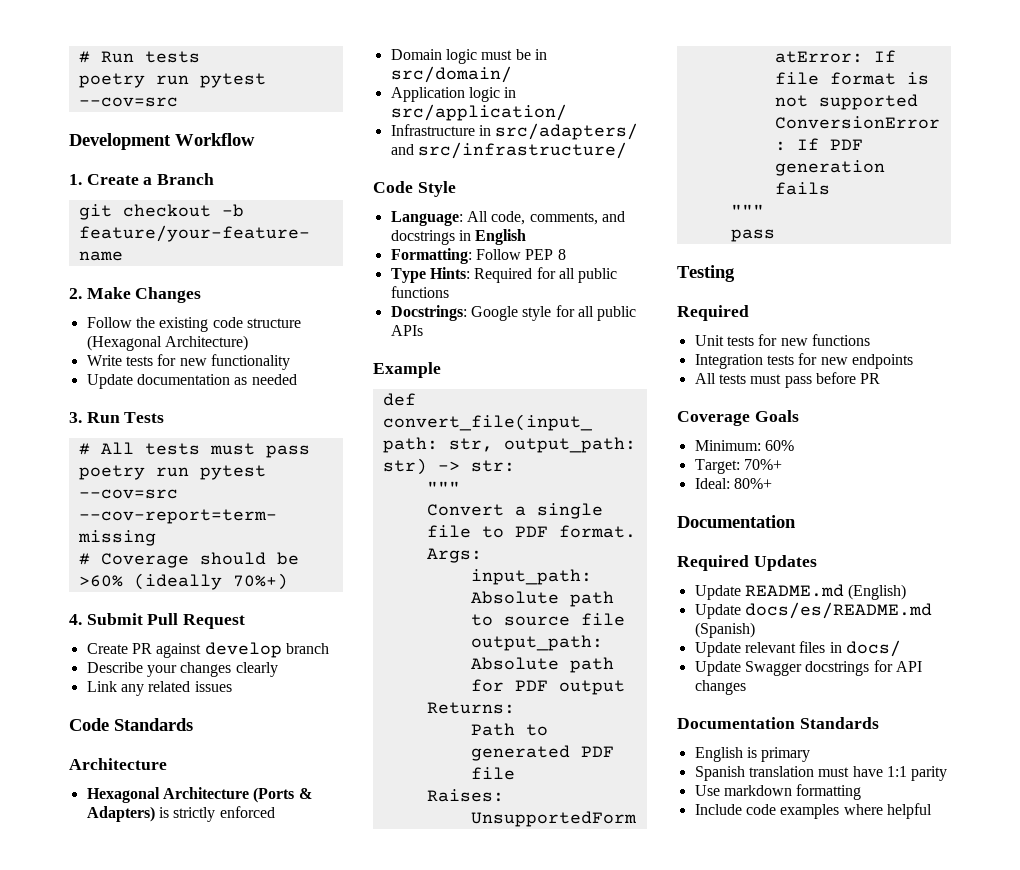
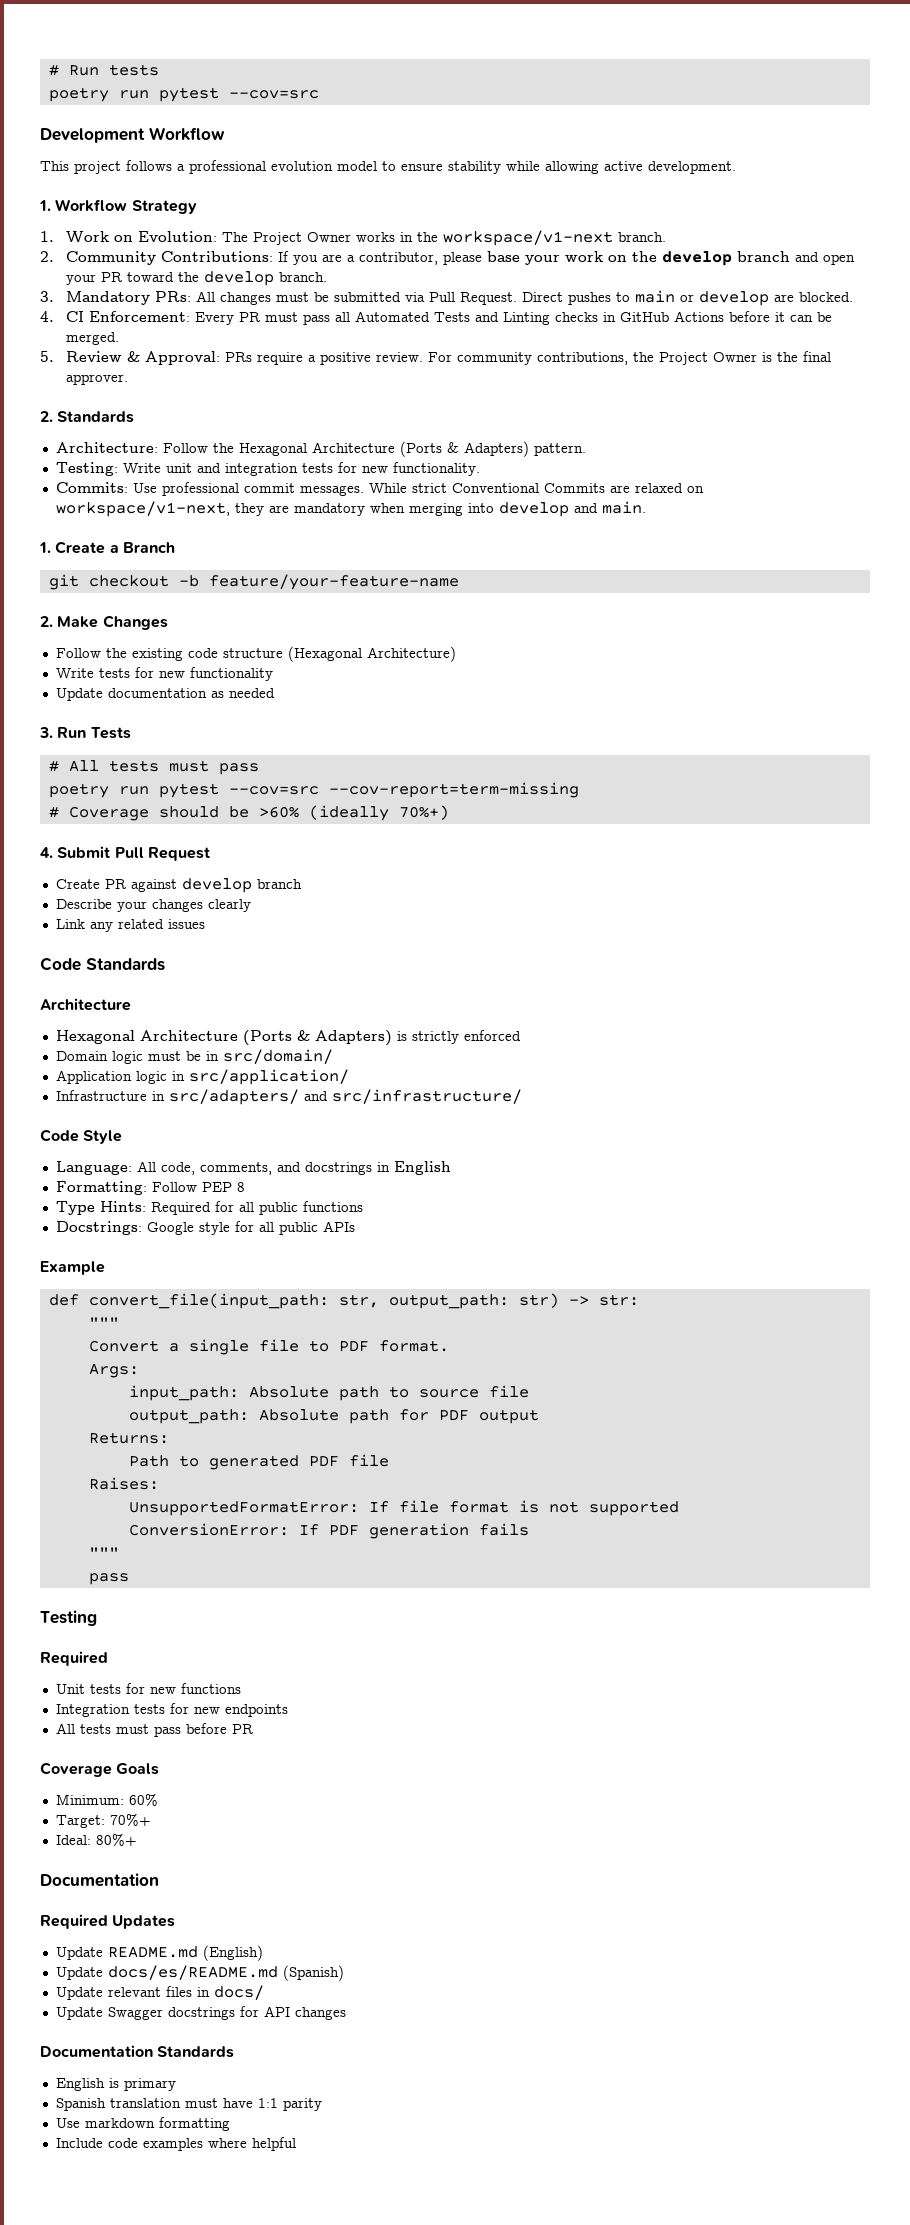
(255, 139) none -> [40,160,736,174] [39,199,197,214] [40,230,666,246] [40,251,855,266] [65,271,327,286] [40,290,853,306] [40,311,832,325] [65,332,119,345] [40,351,831,365] [65,374,128,385] [40,411,135,423] [55,441,586,457] [55,462,480,476] [55,482,704,496] [55,501,646,517] // This project follows a professional evolution model to ensure stability while allowing active development. // 1. Workflow Strategy // 1. Work on Evolution: The Project Owner works in the workspace/v1-next branch. // 2. Community Contributions: If you are a contributor, please base your work on the develop branch and open your PR toward the develop branch. // 3. Mandatory PRs: All changes must be submitted via Pull Request. Direct pushes to main or develop are blocked. // 4. CI Enforcement: Every PR must pass all Automated Tests and Linting checks in GitHub Actions before it can be merged. // 5. Review & Approval: PRs require a positive review. For community contributions, the Project Owner is the final approver. // 2. Standards // Architecture: Follow the Hexagonal Architecture (Ports & Adapters) pattern. // Testing: Write unit and integration tests for new functionality. // Commits: Use professional commit messages. While strict Conventional Commits are relaxed on workspace/v1-next, they are mandatory when merging into develop and main.

